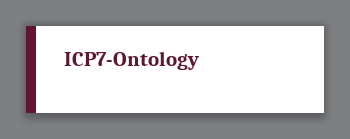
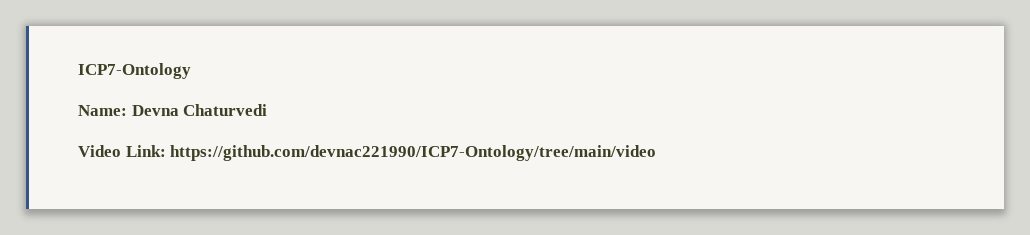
(199, 60) none -> [78,104,268,116] [78,145,657,161] // Name: Devna Chaturvedi // Video Link: https://github.com/devnac221990/ICP7-Ontology/tree/main/video

